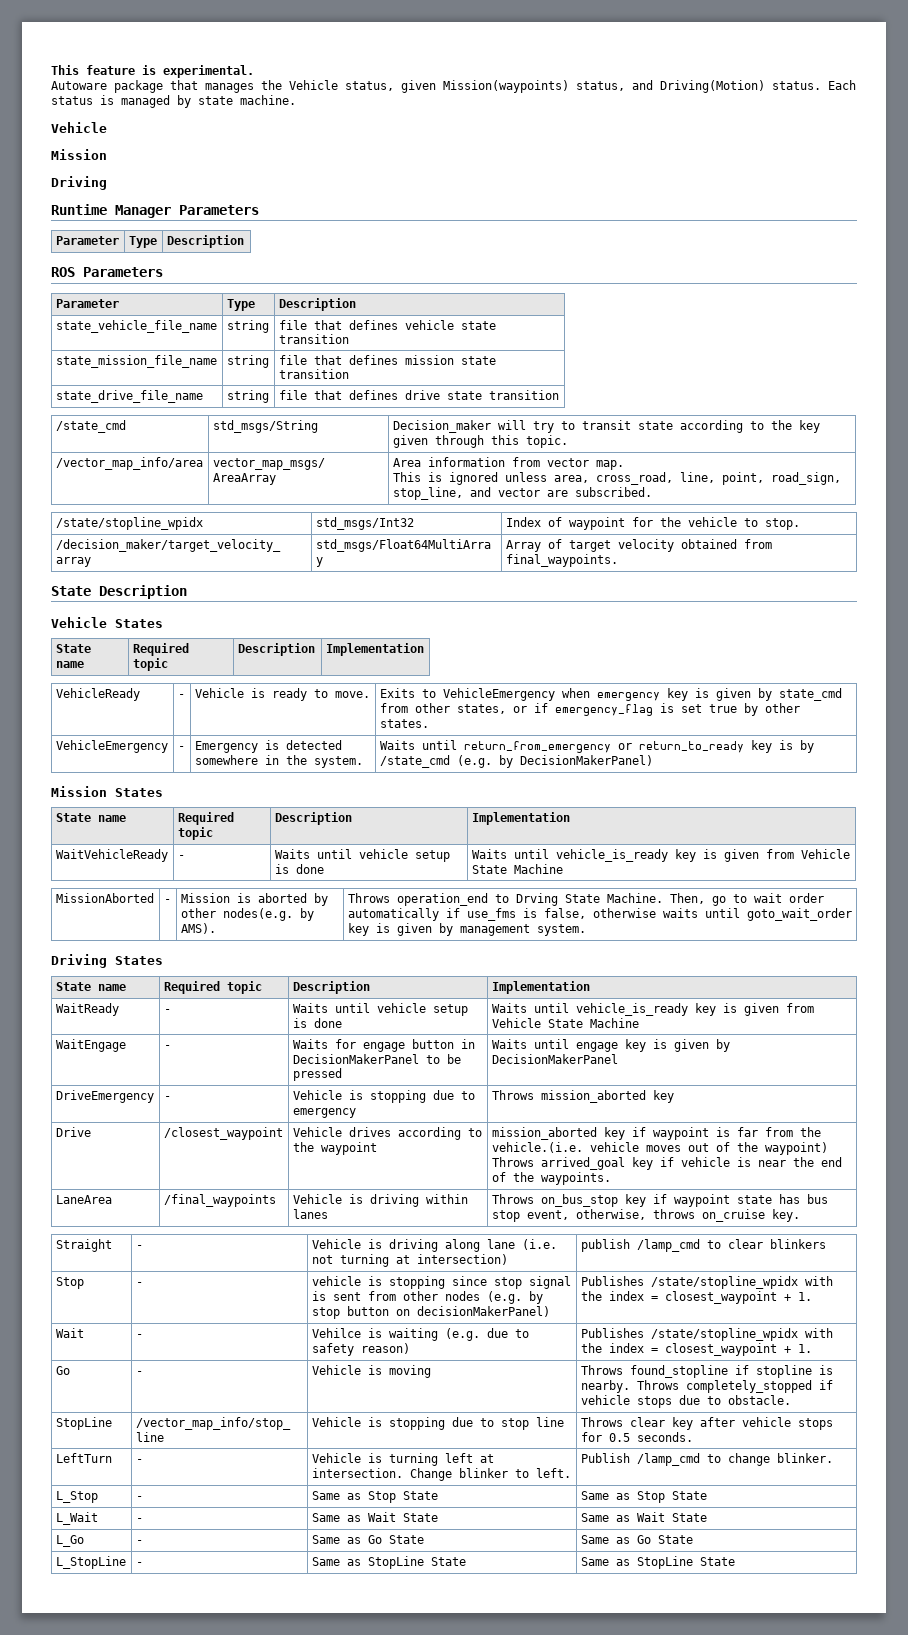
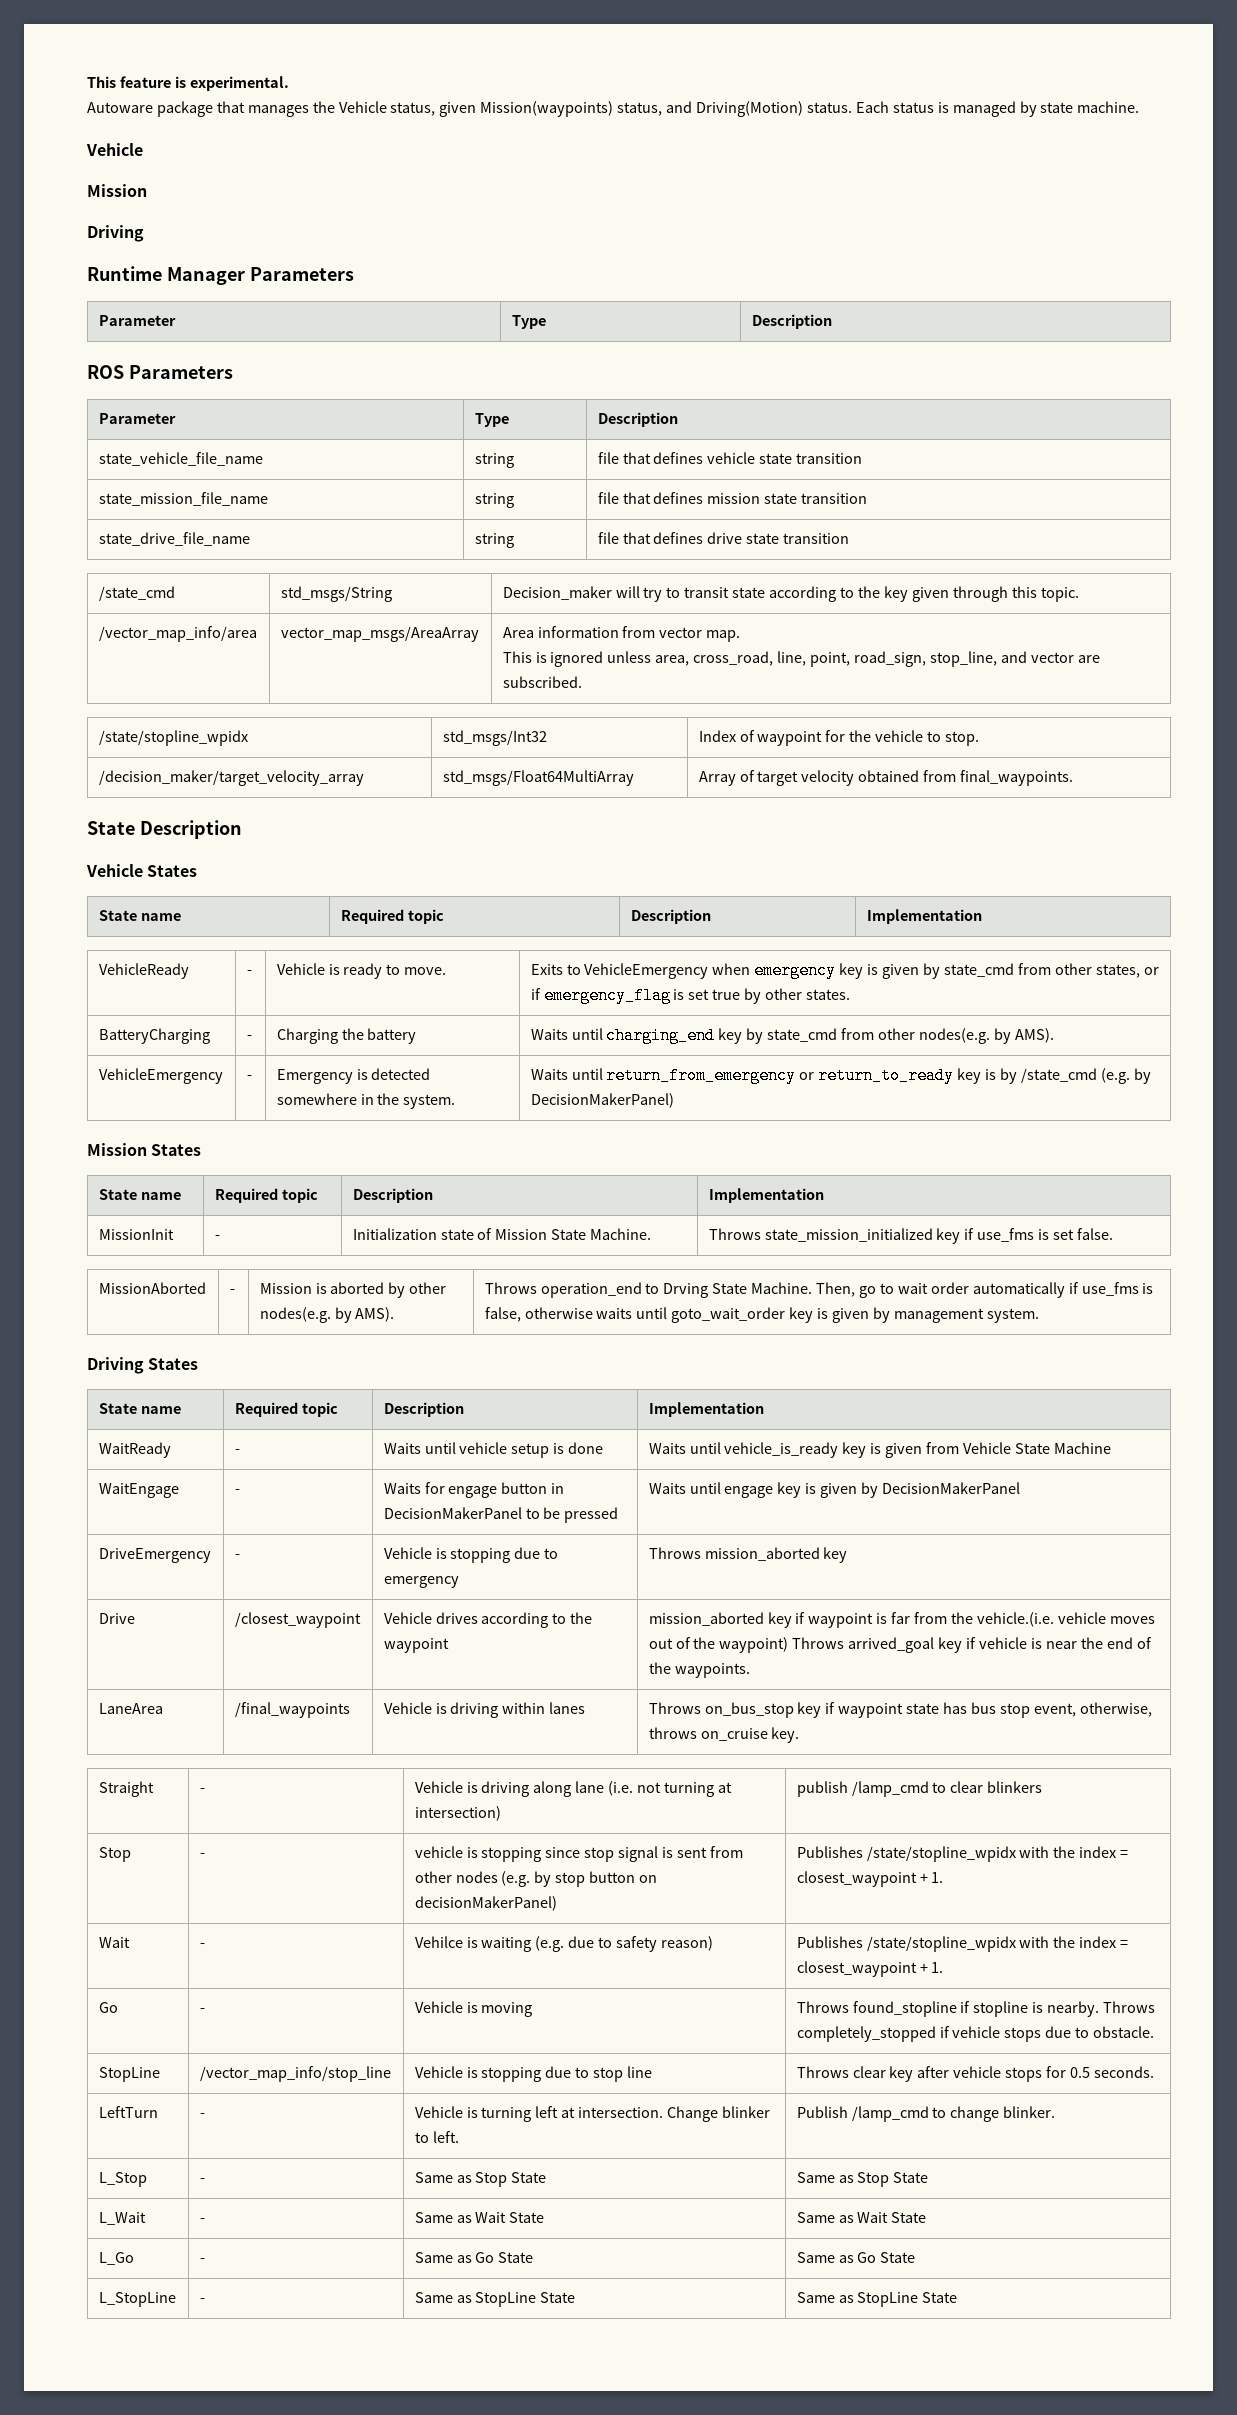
(429, 723) none -> [98,1028,210,1044] [246,1035,252,1040] [276,1028,417,1044] [530,1027,1054,1044] // BatteryCharging | - | Charging the battery | Waits until charging_end key by state_cmd from other nodes(e.g. by AMS).
[55,849,168,862] [177,855,185,859] [274,849,450,862] [274,864,324,874] [471,849,850,862] [471,864,563,874] WaitVehicleReady | - | Waits until vehicle setup is done | Waits until vehicle_is_ready key is given from Vehicle State Machine -> [98,1229,174,1240] [214,1235,220,1240] [352,1228,652,1240] [708,1228,1114,1244] MissionInit | - | Initialization state of Mission State Machine. | Throws state_mission_initialized key if use_fms is set false.

